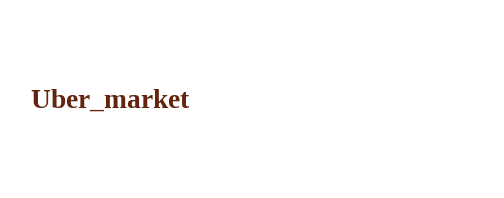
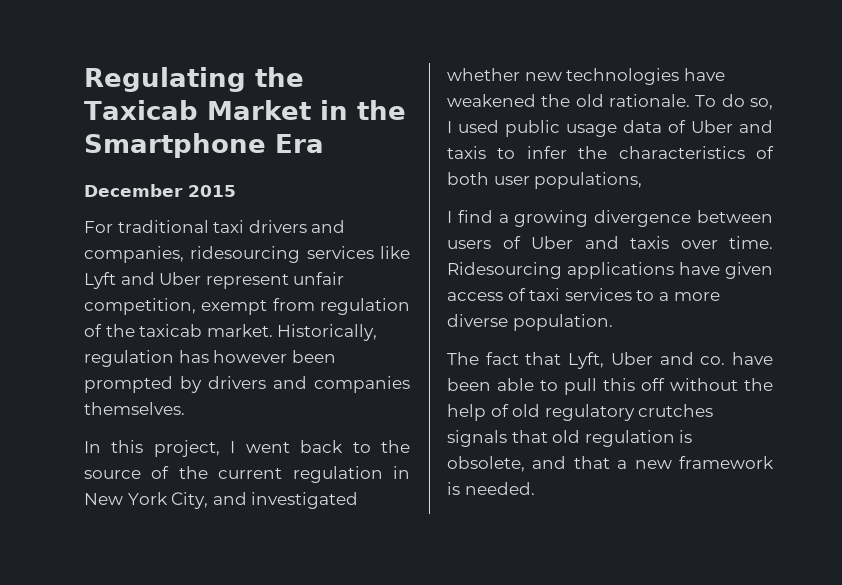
[31,89,190,112] Uber_market -> [84,67,304,92] [84,100,406,120] [84,133,324,158] [84,184,236,197] [84,220,346,233] [84,246,410,263] [84,272,345,289] [84,298,410,315] [84,324,378,341] [84,350,336,367] [84,376,410,393] [84,402,185,415] [84,440,410,457] [84,466,410,483] [84,492,359,509] [447,68,725,85] [447,94,773,110] [447,120,773,137] [447,146,774,159] [447,172,643,189] [447,210,773,227] [447,236,773,249] [447,262,773,279] [447,288,720,301] [447,314,613,331] [447,352,773,369] [447,378,773,395] [447,404,714,421] [447,430,693,447] [447,456,774,472] [447,482,535,495] Regulating the Taxicab Market in the Smartphone Era // December 2015 // For traditional taxi drivers and companies, ridesourcing services like Lyft and Uber represent unfair competition, exempt from regulation of the taxicab market. Historically, regulation has however been prompted by drivers and companies themselves. // In this project, I went back to the source of the current regulation in New York City, and investigated whether new technologies have weakened the old rationale. To do so, I used public usage data of Uber and taxis to infer the characteristics of both user populations, // I find a growing divergence between users of Uber and taxis over time. Ridesourcing applications have given access of taxi services to a more diverse population. // The fact that Lyft, Uber and co. have been able to pull this off without the help of old regulatory crutches signals that old regulation is obsolete, and that a new framework is needed.

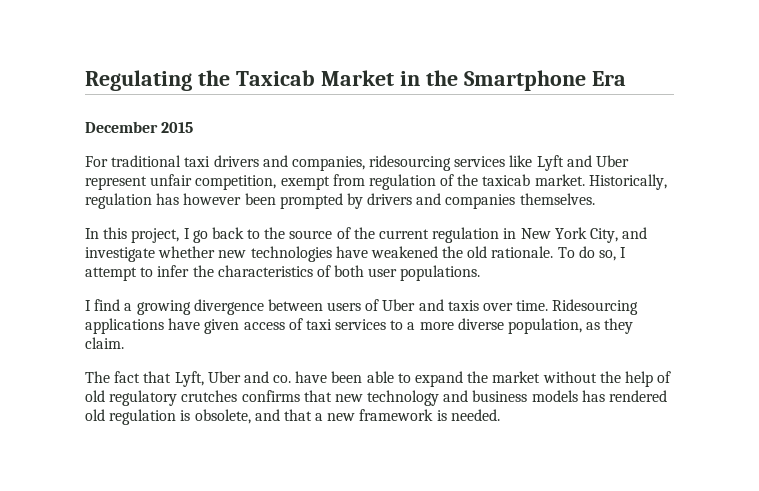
[245,442,290,453] went -> [192,230,208,243] go
[251,492,359,509] investigated -> [85,247,155,262] investigate
[458,120,773,137] [447,146,486,159] used public usage data of Uber and taxis -> [85,267,137,281] attempt
[534,172,643,189] populations, -> [400,265,481,281] populations.
[512,314,613,331] population. -> [508,318,634,334] [85,337,124,349] population, as they claim.
[564,378,665,395] pull this off -> [415,371,541,387] expand the market
[447,430,548,447] signals that -> [241,390,668,406] confirms that new technology and business models has rendered

